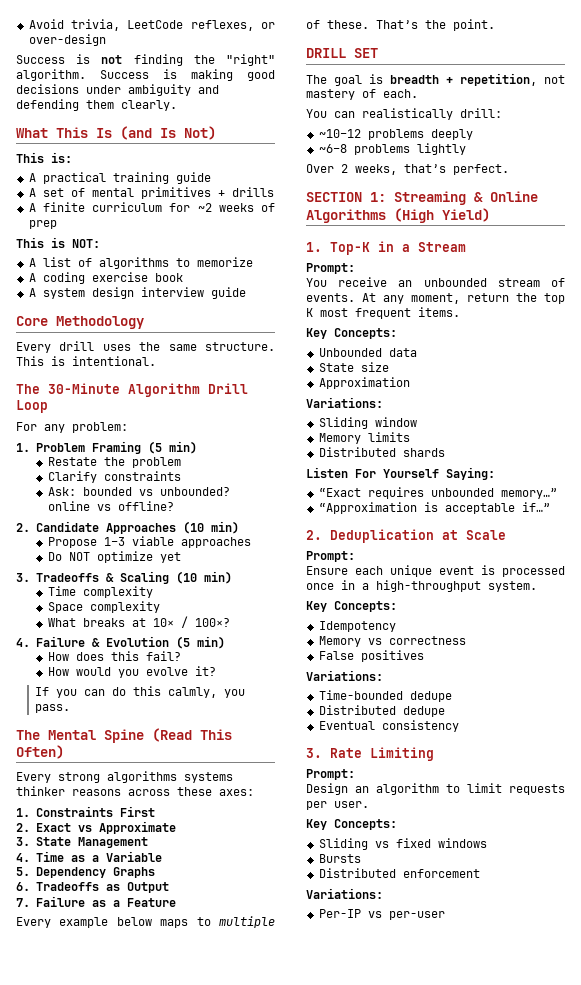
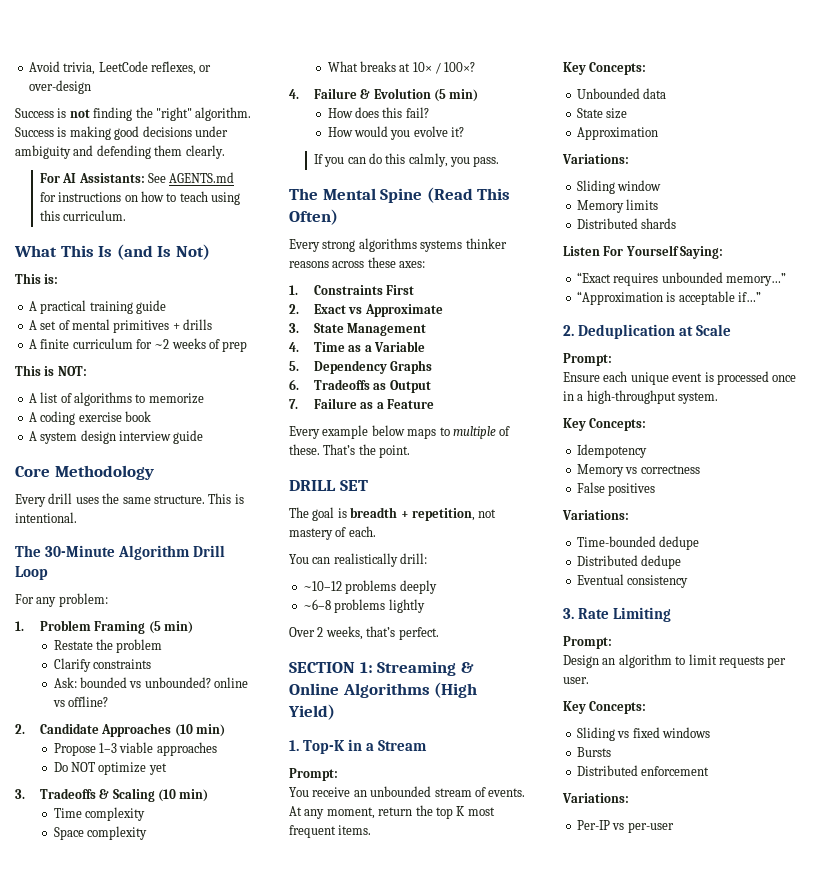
(177, 105) none -> [39,172,235,183] [39,191,240,205] [39,210,127,221] // For AI Assistants: See AGENTS.md for instructions on how to teach using this curriculum.

